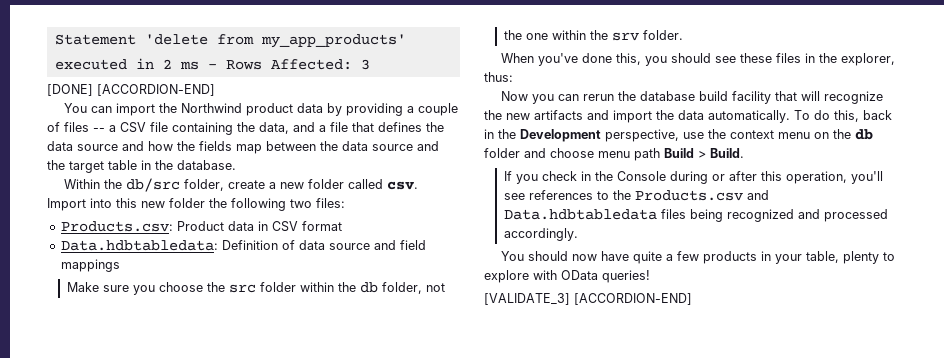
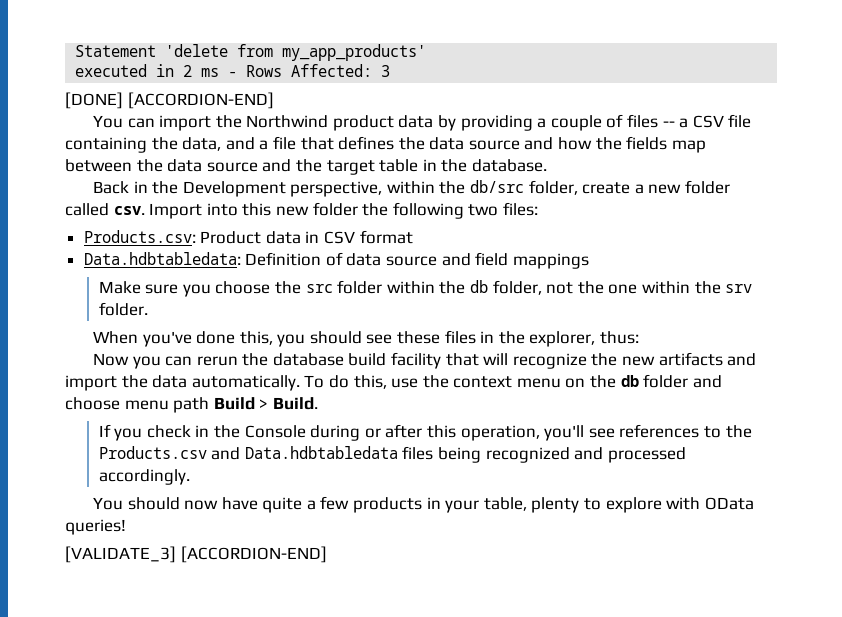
[64,179,101,189] Within -> [92,181,435,197] Back in the Development perspective, within
[863,110,892,120] [484,129,679,142] back in the Development perspective, -> (387, 382) none

